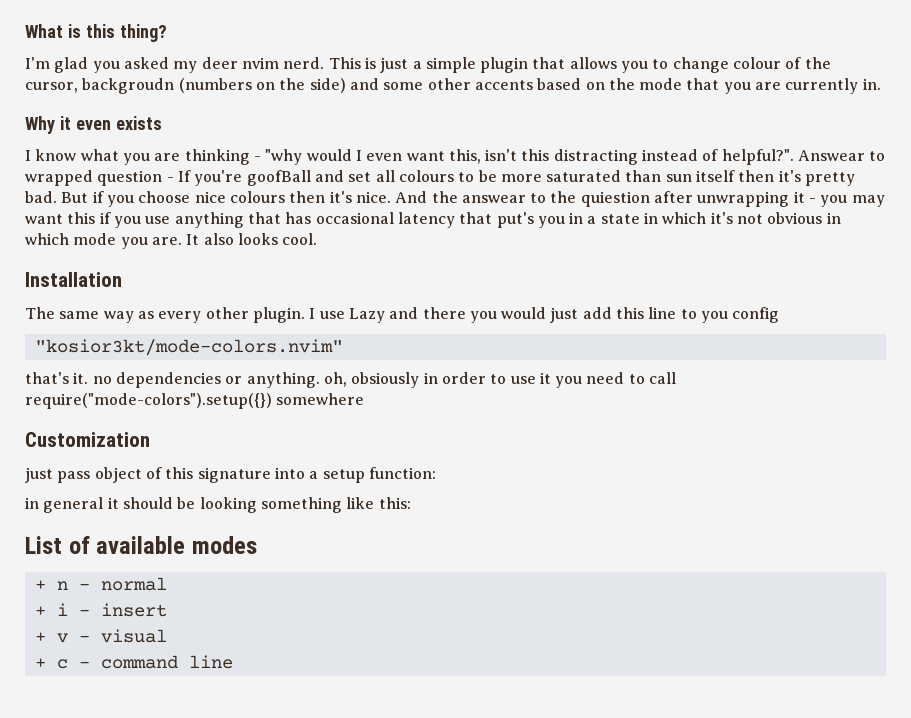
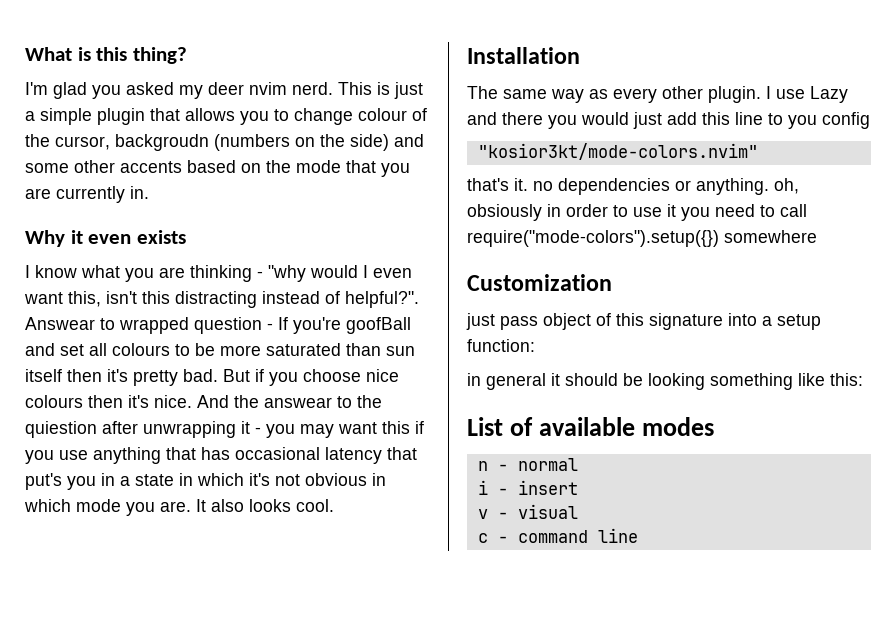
[34,580,46,590] + -> (715, 426) none
[34,606,46,616] + -> (578, 464) none
[34,632,46,642] + -> (578, 487) none
[34,658,46,668] + -> (578, 511) none

